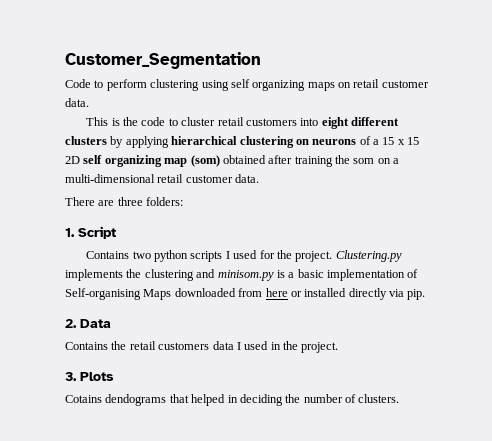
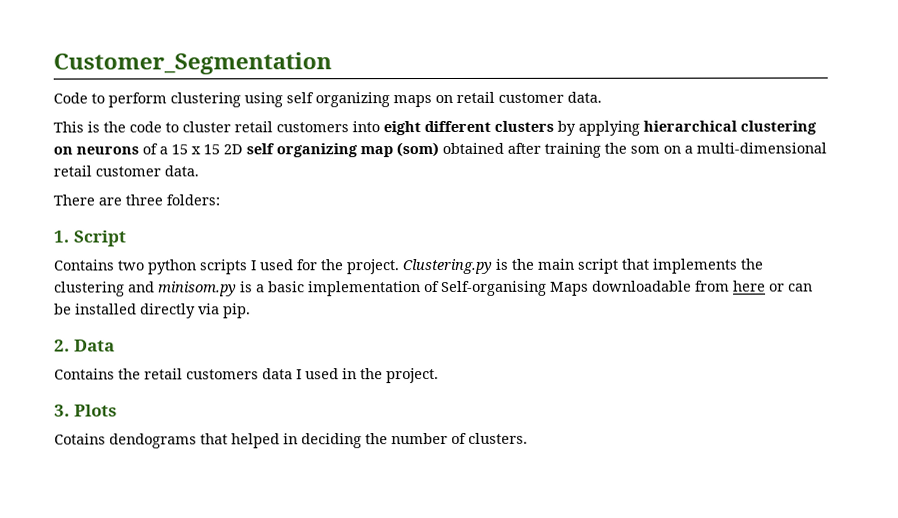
(402, 256) none -> [495,258,650,274] is the main script that
[174,288,236,297] downloaded -> [592,280,692,292] downloadable
(302, 294) none -> [788,283,813,292] [54,303,72,315] can be

